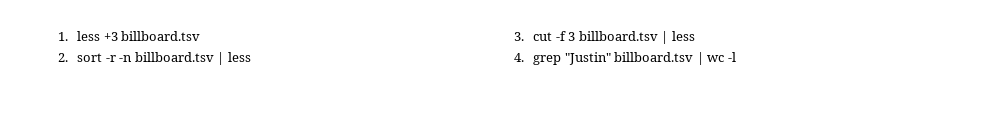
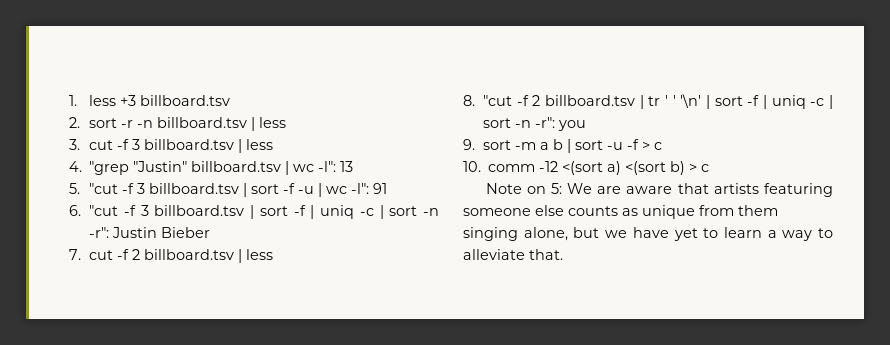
[533,55,562,65] grep -> [89,161,130,175] "grep
[727,52,736,62] -l -> [318,161,354,172] [69,183,388,197] [69,205,439,219] [89,227,211,238] [69,249,274,263] [463,94,833,109] [483,117,587,131] [463,139,663,153] [463,161,710,175] [485,183,833,197] [463,205,778,219] [463,227,833,241] [463,249,563,260] -l": 13 // 5. "cut -f 3 billboard.tsv | sort -f -u | wc -l": 91 // 6. "cut -f 3 billboard.tsv | sort -f | uniq -c | sort -n -r": Justin Bieber // 7. cut -f 2 billboard.tsv | less // 8. "cut -f 2 billboard.tsv | tr ' ' '\n' | sort -f | uniq -c | sort -n -r": you // 9. sort -m a b | sort -u -f > c // 10. comm -12 <(sort a) <(sort b) > c // Note on 5: We are aware that artists featuring someone else counts as unique from them singing alone, but we have yet to learn a way to alleviate that.

